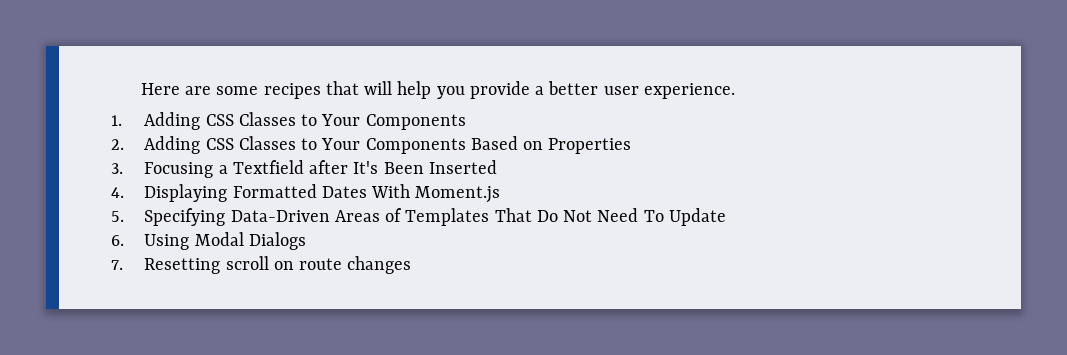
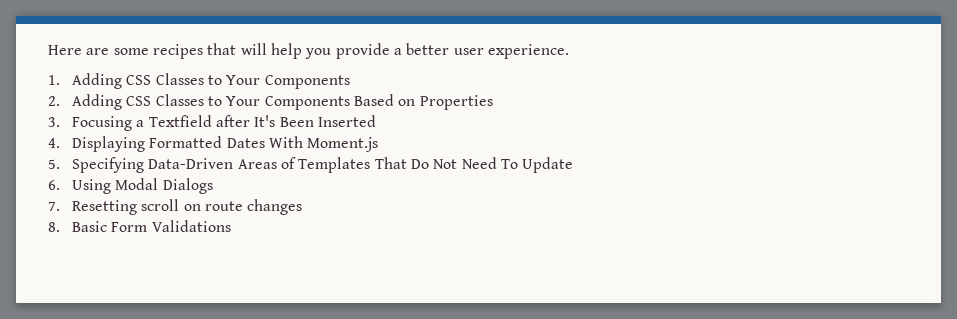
(412, 265) none -> [48,220,231,232] // 8. Basic Form Validations

